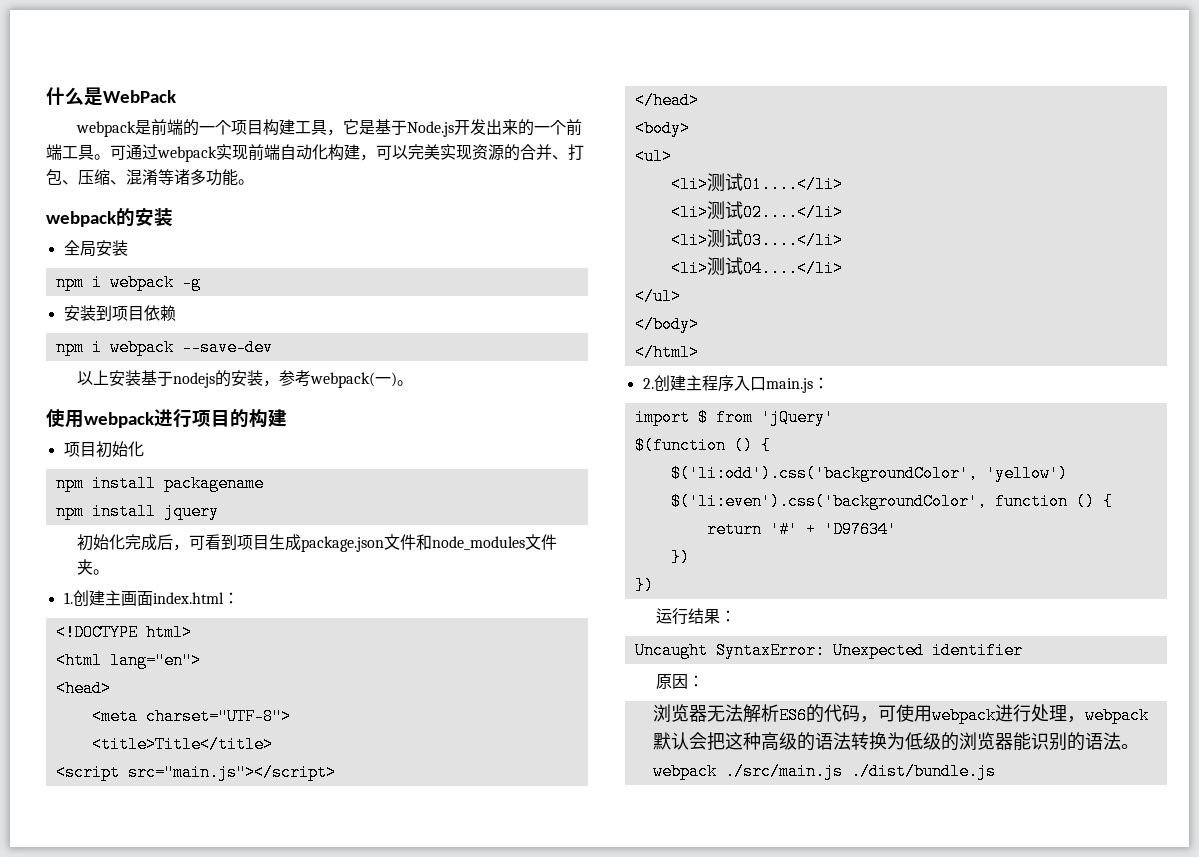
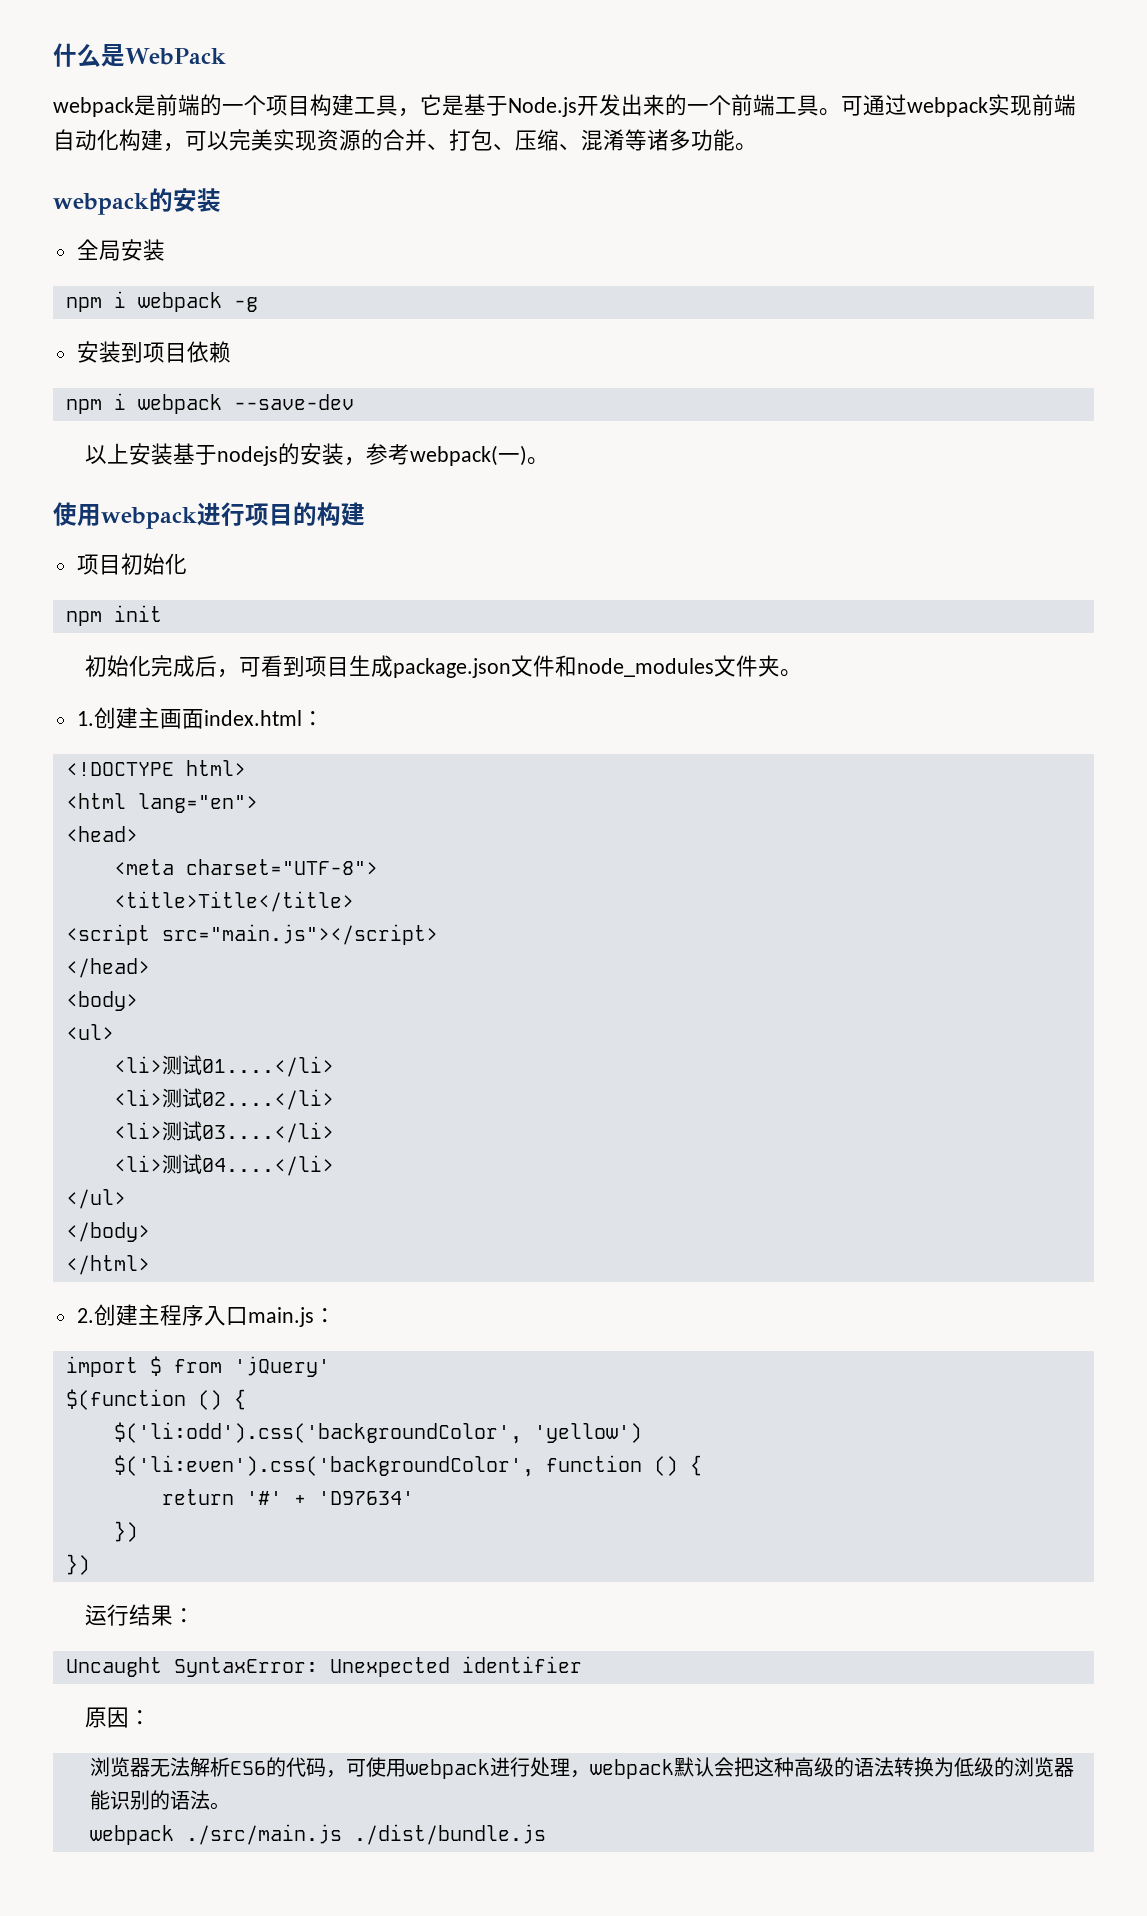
[91,475,264,492] [55,503,219,520] install packagename // npm install jquery -> [113,605,162,622] init

